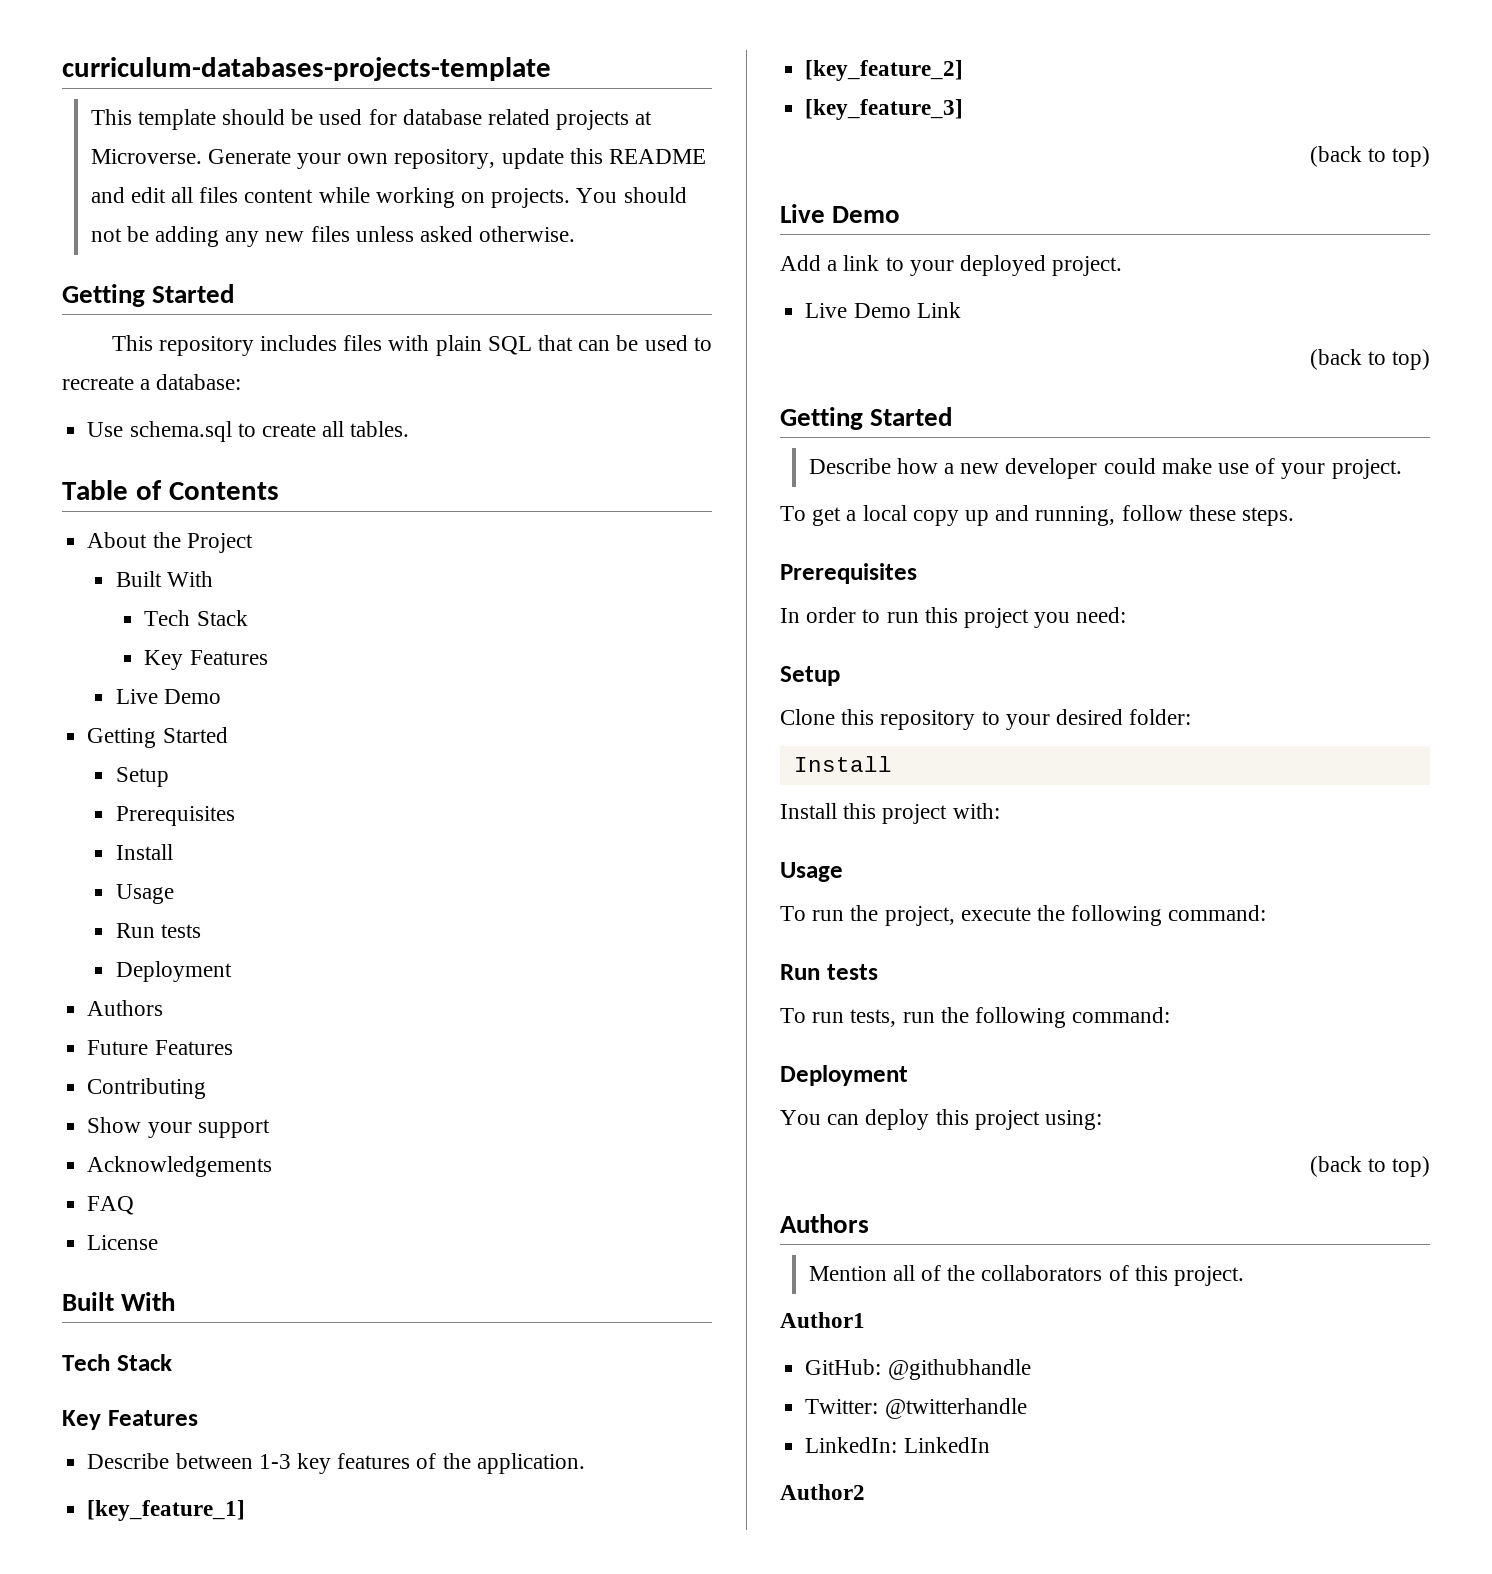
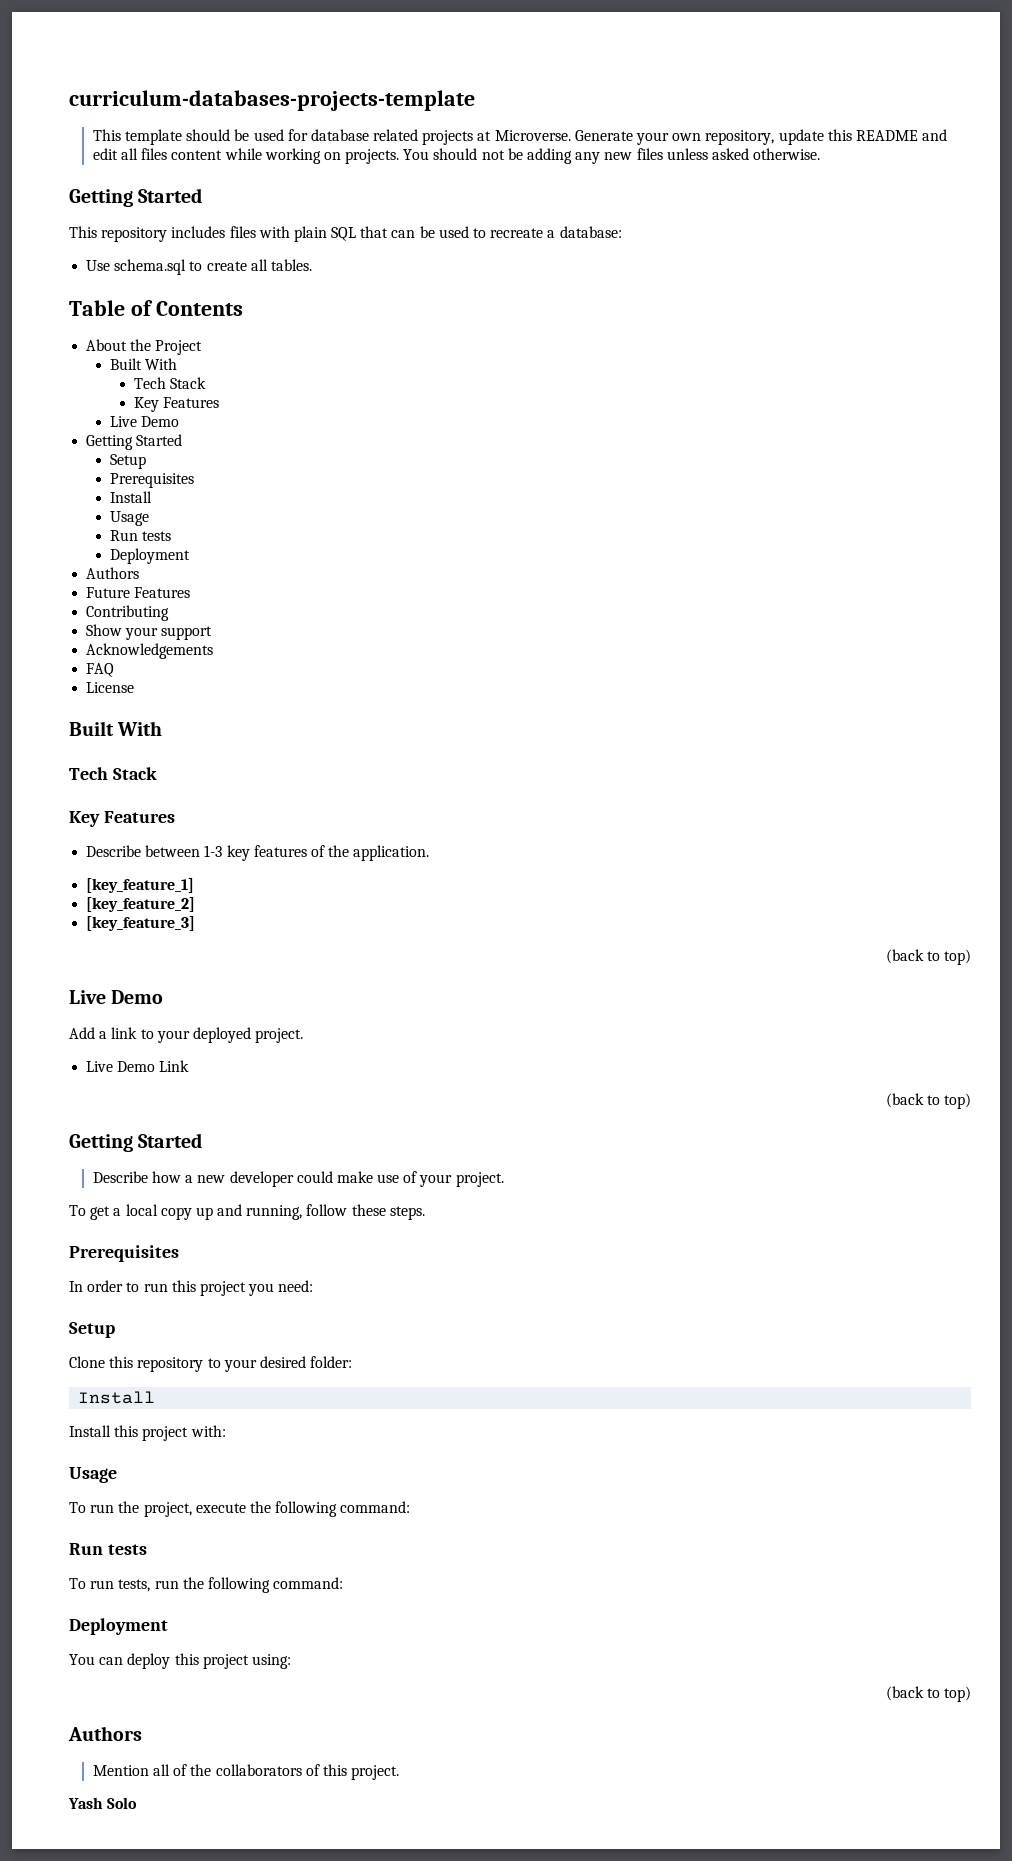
[780,1312,865,1328] [805,1359,1031,1380] [805,1398,1027,1419] [805,1437,990,1453] [780,1484,865,1500] Author1 // GitHub: @githubhandle // Twitter: @twitterhandle // LinkedIn: LinkedIn // Author2 -> [68,1797,138,1809] Yash Solo

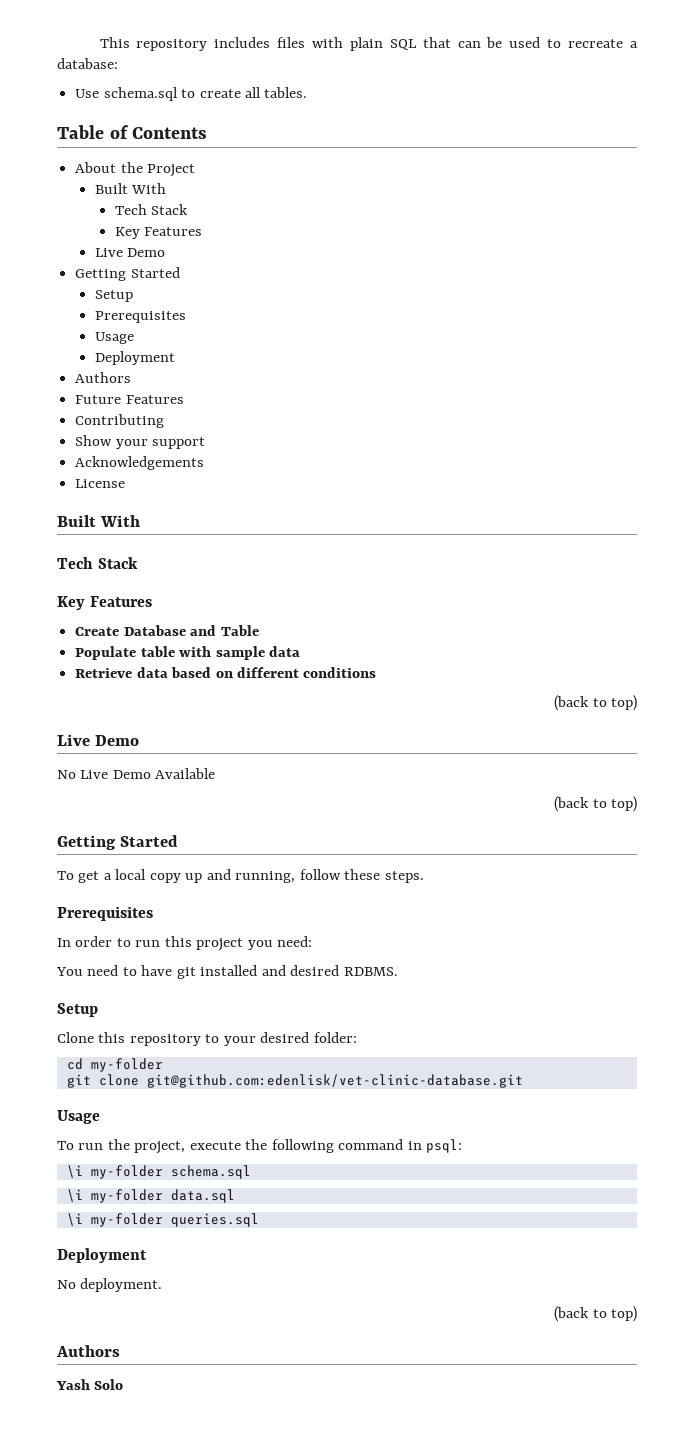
[69,90,475,111] [92,129,948,145] [92,148,821,164] [69,188,203,207] curriculum-databases-projects-template // This template should be used for database related projects at Microverse. Generate your own repository, update this README and edit all files content while working on projects. You should not be adding any new files unless asked otherwise. // Getting Started // -> (99, 42) none
[109,491,152,503] [109,511,149,526] [109,530,172,541] // Install // Usage // Run tests -> [94,332,134,344] // Usage
[86,663,115,677] // FAQ -> (205, 463) none
[86,845,430,861] [86,878,195,893] [86,897,196,912] [86,916,196,931] Describe between 1-3 key features of the application. // [key_feature_1] // [key_feature_2] // [key_feature_3] -> [75,625,259,636] [75,646,300,660] [75,667,377,678] Create Database and Table // Populate table with sample data // Retrieve data based on different conditions
[69,1027,304,1043] [86,1060,190,1072] Add a link to your deployed project. // Live Demo Link -> [57,768,216,779] No Live Demo Available
[92,1171,504,1187] // Describe how a new developer could make use of your project. -> (179, 841) none
(314, 1286) none -> [56,965,398,979] // You need to have git installed and desired RDBMS.
[78,1391,156,1404] [69,1425,226,1441] Install // Install this project with: -> [66,1058,163,1072] [66,1074,523,1088] cd my-folder // git clone git@github.com:edenlisk/vet-clinic-database.git
[340,1501,411,1513] [69,1543,147,1555] [69,1577,344,1593] [69,1618,168,1635] [69,1653,291,1669] [885,1686,971,1702] [68,1726,142,1741] [92,1764,400,1780] command: // Run tests // To run tests, run the following command: // Deployment // You can deploy this project using: // (back to top) // Authors // Mention all of the collaborators of this project. -> [338,1139,463,1153] [66,1165,251,1179] [66,1189,235,1203] [66,1213,259,1227] [57,1248,147,1263] [57,1278,163,1292] [554,1306,638,1322] [56,1345,120,1357] command in psql: // \i my-folder schema.sql // \i my-folder data.sql // \i my-folder queries.sql // Deployment // No deployment. // (back to top) // Authors

